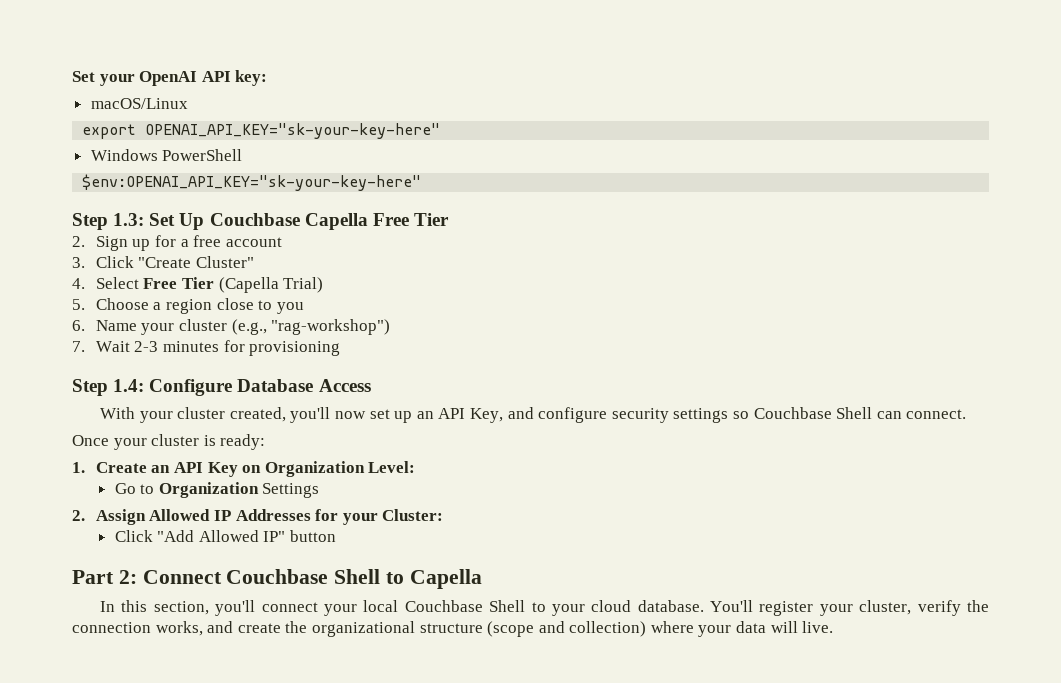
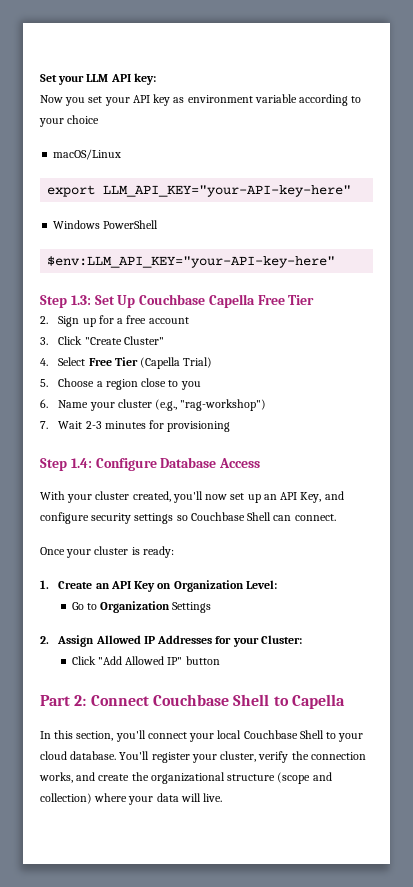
[139,71,198,86] OpenAI -> [86,74,109,82] LLM
(268, 78) none -> [40,94,362,106] [39,115,100,127] // Now you set your API key as environment variable according to your choice
[145,123,441,139] OPENAI_API_KEY="sk-your-key-here" -> [103,185,352,197] LLM_API_KEY="your-API-key-here"
[82,174,422,191] $env:OPENAI_API_KEY="sk-your-key-here" -> [47,256,336,268] $env:LLM_API_KEY="your-API-key-here"

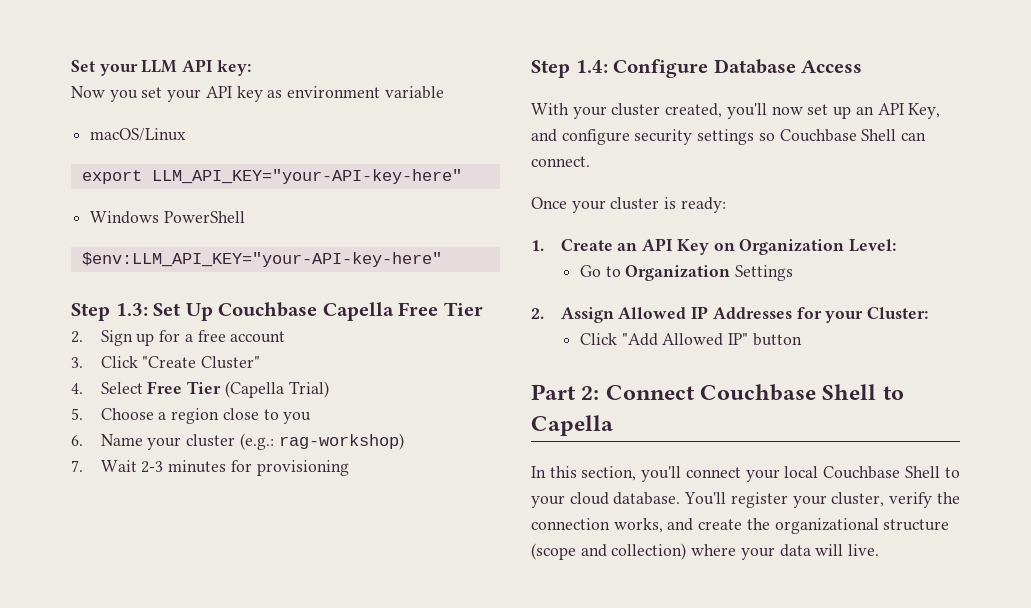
[299,94,362,106] [39,115,100,127] according to your choice -> (444, 92) none
[155,399,267,411] (e.g., "rag-workshop") -> [239,433,404,450] (e.g.: rag-workshop)

